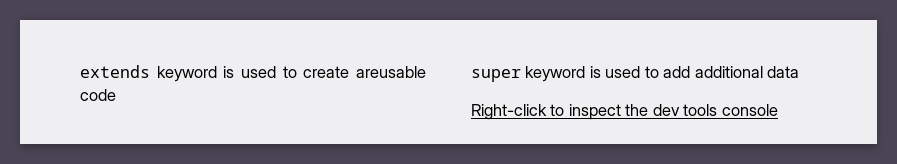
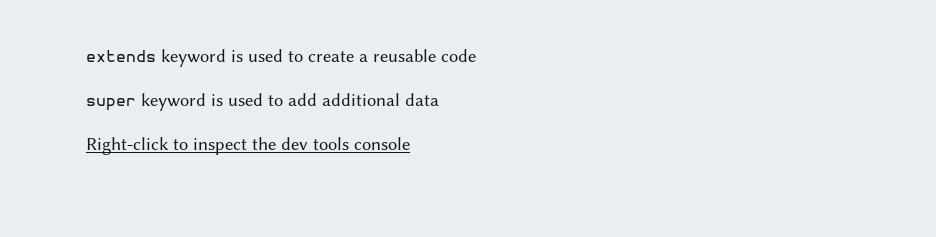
[355,66,426,78] areusable -> [359,49,436,62] a reusable

